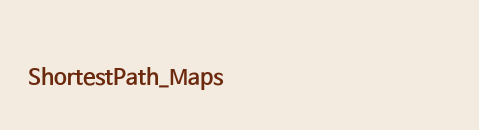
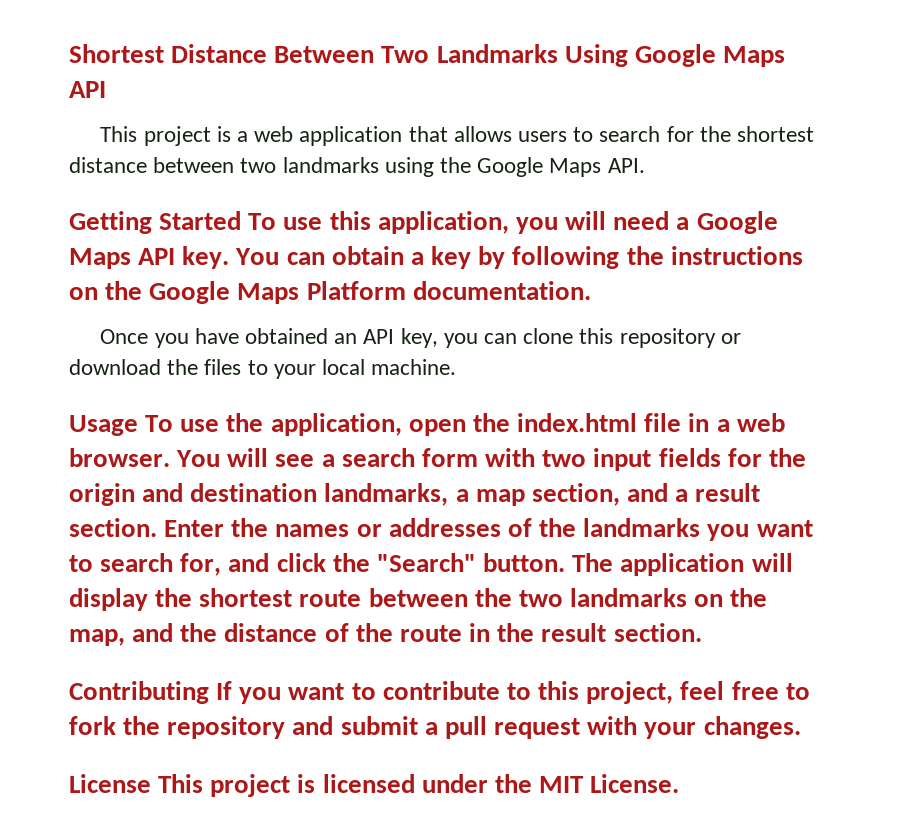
[28,67,224,90] ShortestPath_Maps -> [69,44,786,67] [69,81,106,98] [100,126,815,146] [69,157,645,177] [69,211,778,234] [69,246,803,269] [69,281,591,304] [100,328,741,348] [69,359,457,379] [69,413,785,436] [69,448,806,471] [69,483,761,506] [69,518,813,541] [69,553,793,576] [69,588,768,611] [69,623,702,646] [69,681,810,704] [69,716,801,739] [69,774,680,797] Shortest Distance Between Two Landmarks Using Google Maps API // This project is a web application that allows users to search for the shortest distance between two landmarks using the Google Maps API. // Getting Started To use this application, you will need a Google Maps API key. You can obtain a key by following the instructions on the Google Maps Platform documentation. // Once you have obtained an API key, you can clone this repository or download the files to your local machine. // Usage To use the application, open the index.html file in a web browser. You will see a search form with two input fields for the origin and destination landmarks, a map section, and a result section. Enter the names or addresses of the landmarks you want to search for, and click the "Search" button. The application will display the shortest route between the two landmarks on the map, and the distance of the route in the result section. // Contributing If you want to contribute to this project, feel free to fork the repository and submit a pull request with your changes. // License This project is licensed under the MIT License.

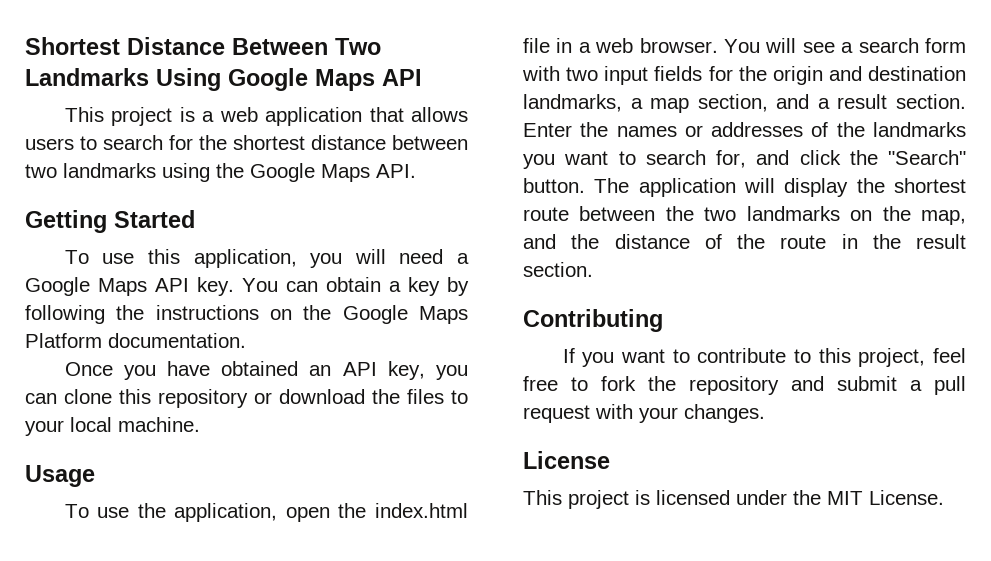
(242, 220) none -> (195, 219) //
(138, 425) none -> (95, 476) //
(209, 692) none -> (663, 320) //
(151, 783) none -> (610, 460) //

